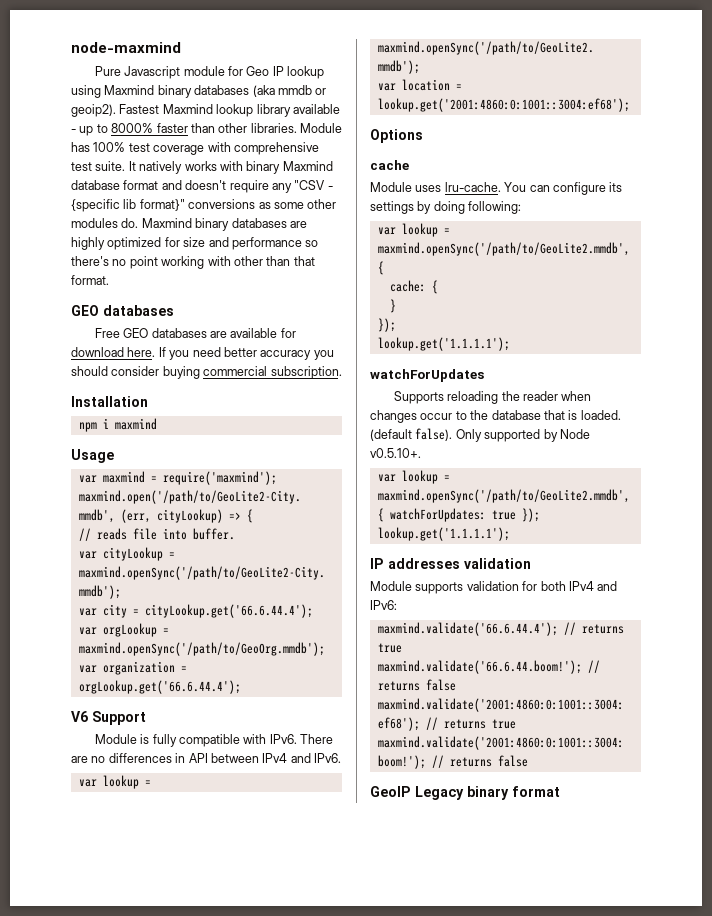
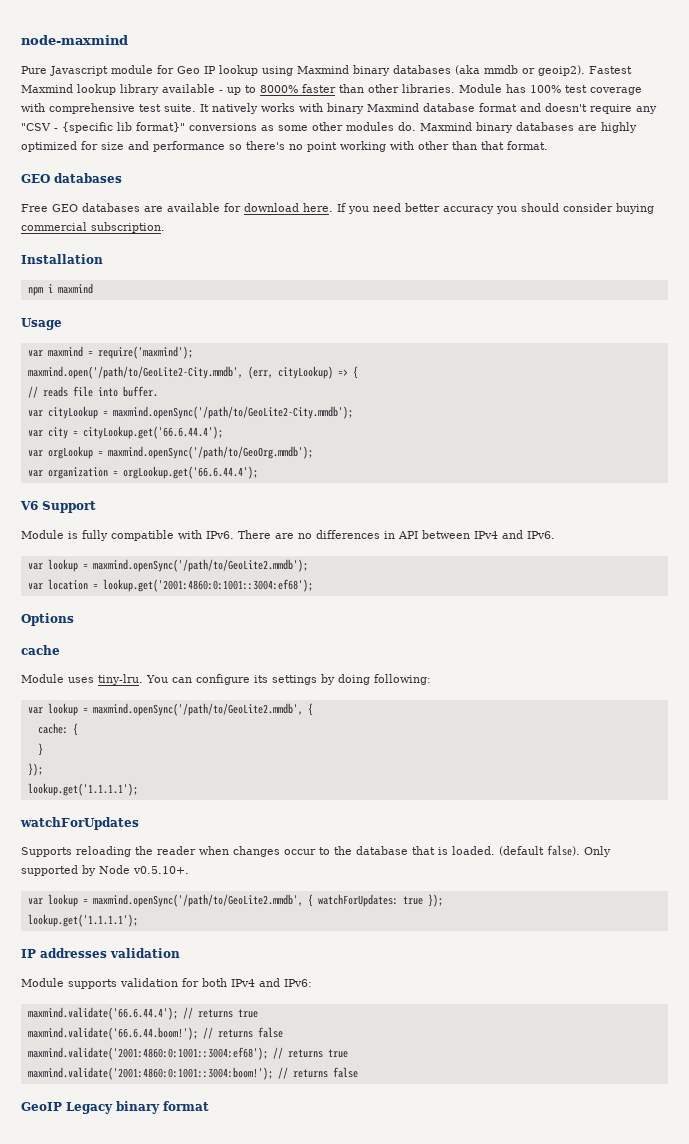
[444,182,501,192] lru-cache. -> [98,674,143,685] tiny-lru.

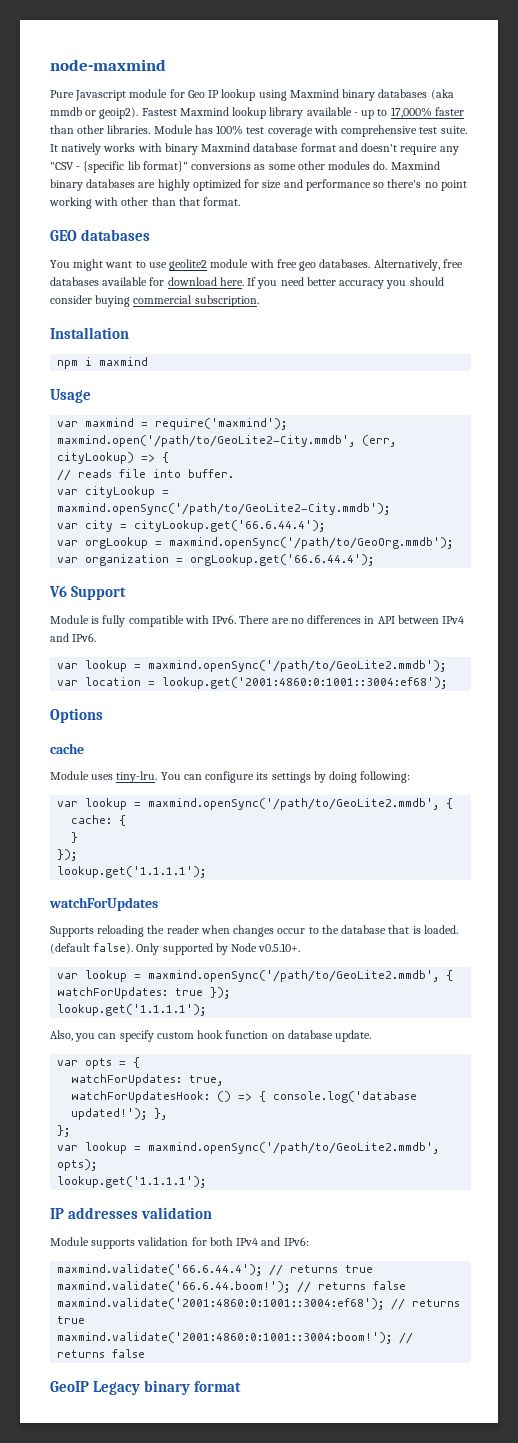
[260,85,298,93] 8000% -> [390,107,432,118] 17,000%
[21,203,163,212] Free GEO databases are -> [50,259,463,271] [50,277,99,286] You might want to use geolite2 module with free geo databases. Alternatively, free databases
(138, 920) none -> [50,1030,372,1042] [57,1057,141,1069] [71,1074,224,1086] [71,1091,418,1103] [71,1108,168,1120] [57,1125,71,1137] [57,1142,440,1154] [57,1159,98,1171] [57,1176,207,1188] // Also, you can specify custom hook function on database update. // var opts = { // watchForUpdates: true, // watchForUpdatesHook: () => { console.log('database updated!'); }, // }; // var lookup = maxmind.openSync('/path/to/GeoLite2.mmdb', opts); // lookup.get('1.1.1.1');

